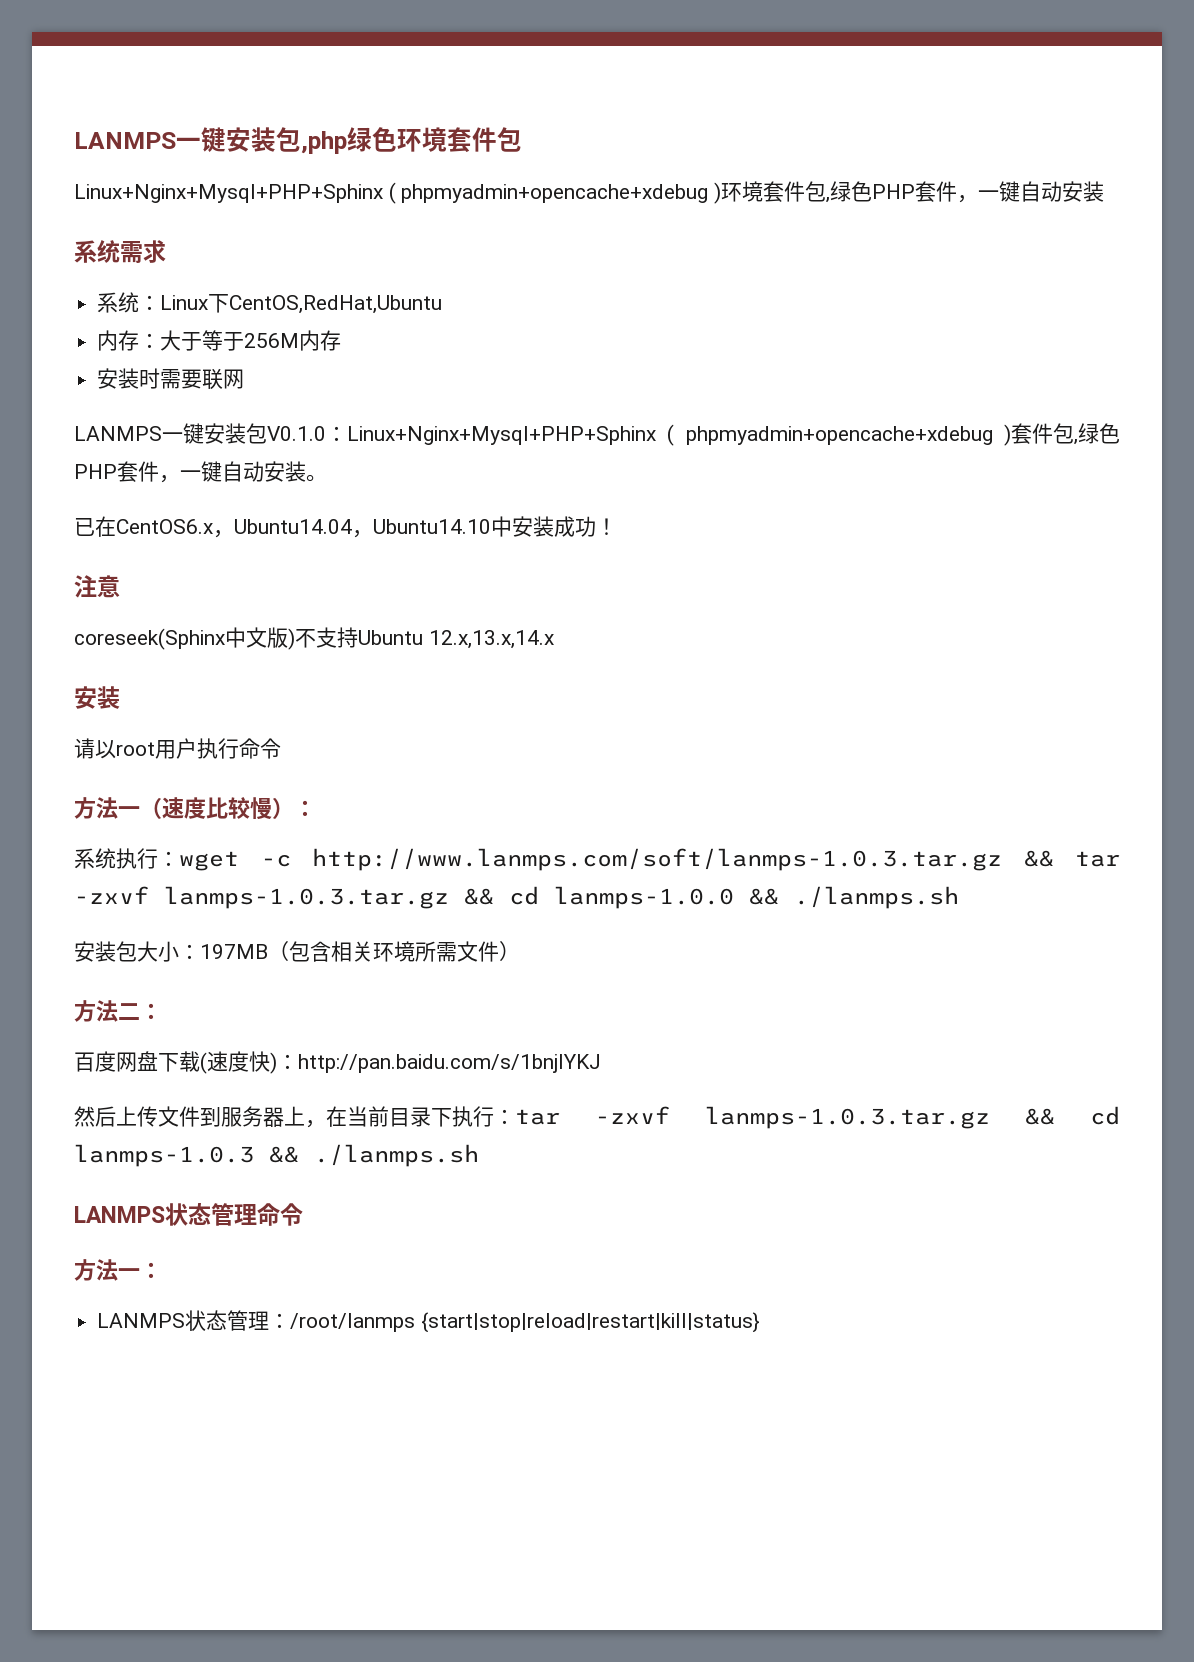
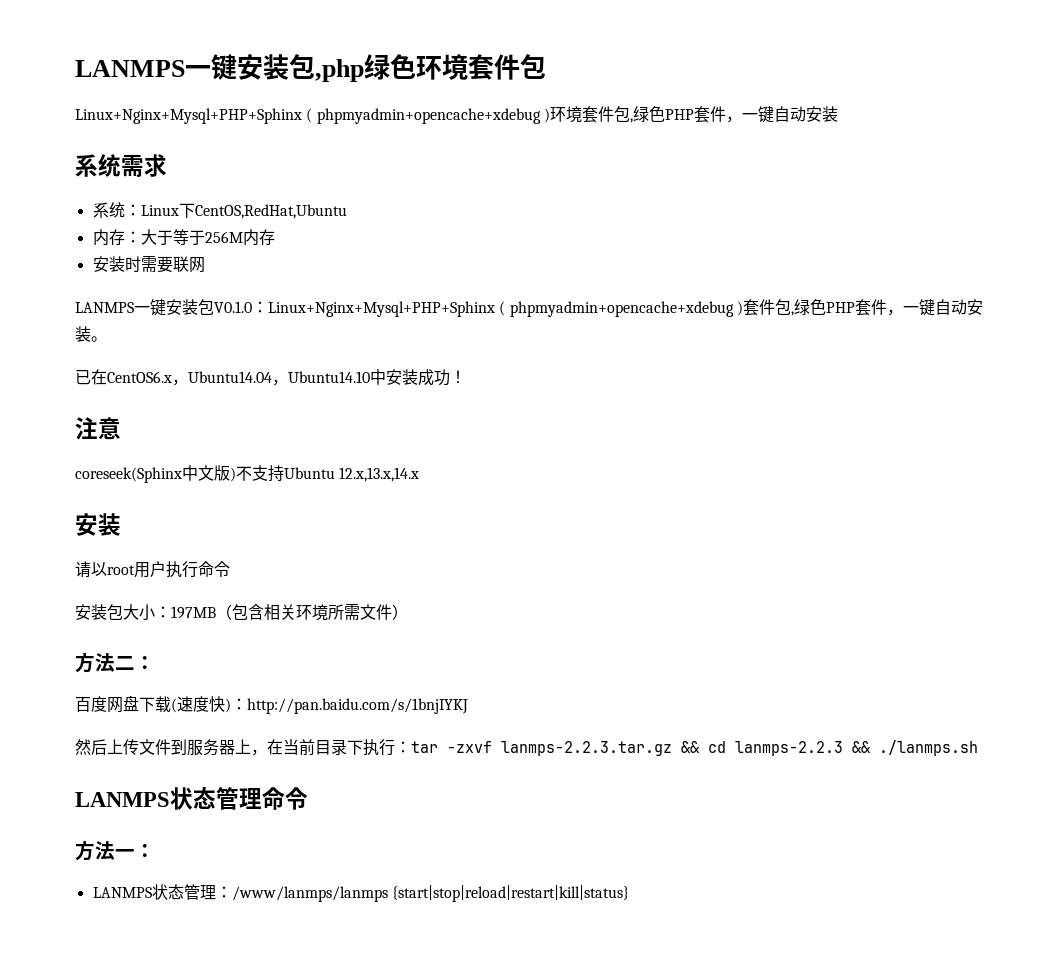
[74,797,316,820] [74,848,1120,871] [74,886,959,909] // 方法一（速度比较慢）： // 系统执行：wget -c http://www.lanmps.com/soft/lanmps-1.0.3.tar.gz && tar -zxvf lanmps-1.0.3.tar.gz && cd lanmps-1.0.0 && ./lanmps.sh -> (230, 569) none
[705,1106,1120,1129] [74,1144,254,1167] lanmps-1.0.3.tar.gz && cd lanmps-1.0.3 -> [501,741,843,756] lanmps-2.2.3.tar.gz && cd lanmps-2.2.3
[290,1313,416,1332] /root/lanmps -> [231,886,388,902] /www/lanmps/lanmps

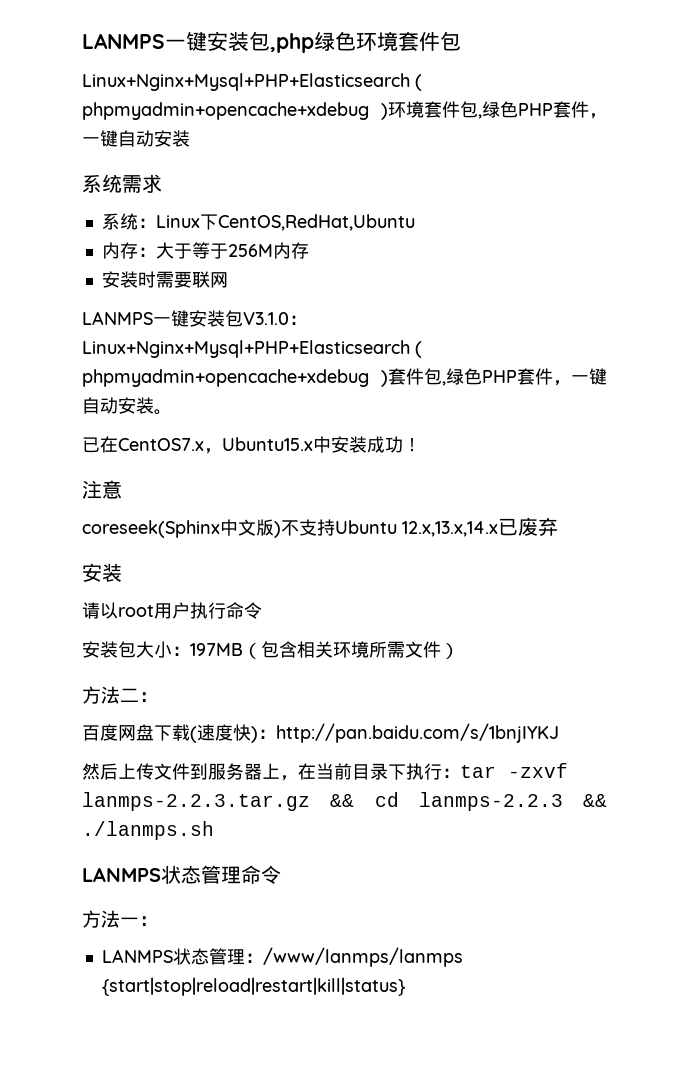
[75,108,302,124] Linux+Nginx+Mysql+PHP+Sphinx -> [82,73,410,91] Linux+Nginx+Mysql+PHP+Elasticsearch
[214,301,495,317] V0.1.0：Linux+Nginx+Mysql+PHP+Sphinx -> [243,312,307,325] [82,340,410,358] V3.1.0：Linux+Nginx+Mysql+PHP+Elasticsearch
[107,371,370,386] CentOS6.x，Ubuntu14.04，Ubuntu14.10 -> [118,437,313,454] CentOS7.x，Ubuntu15.x
(420, 474) none -> [498,517,558,536] 已废弃

